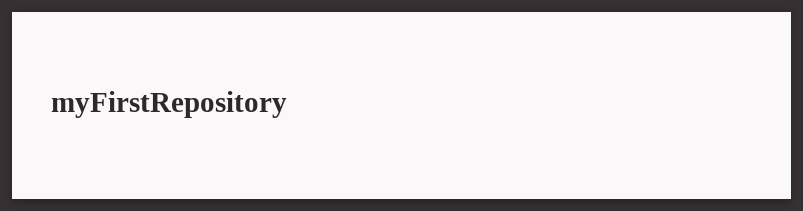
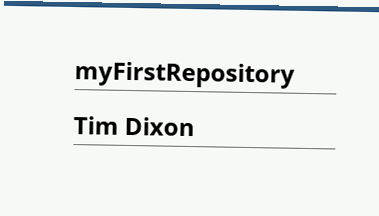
(287, 104) none -> [73,116,196,137] // Tim Dixon

